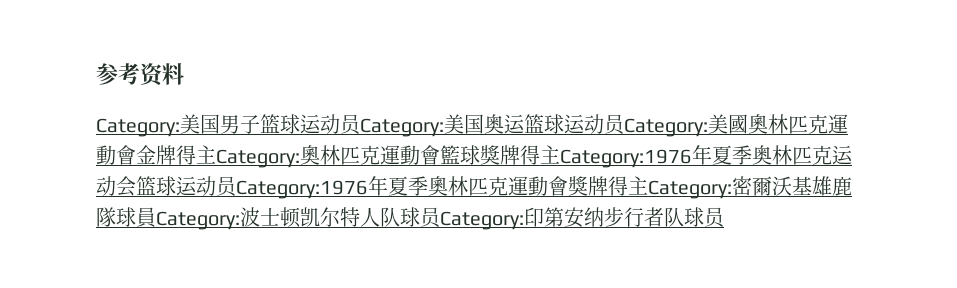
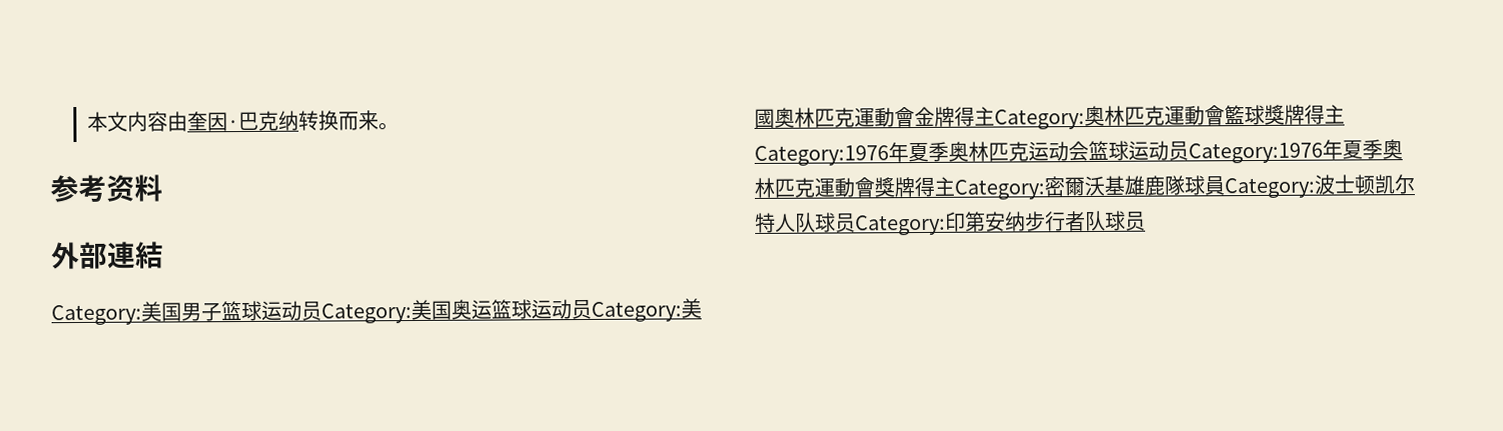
(96, 74) none -> [86,110,399,132] 本文内容由奎因·巴克纳转换而来。 //
(184, 74) none -> [51,241,164,270] // 外部連結

